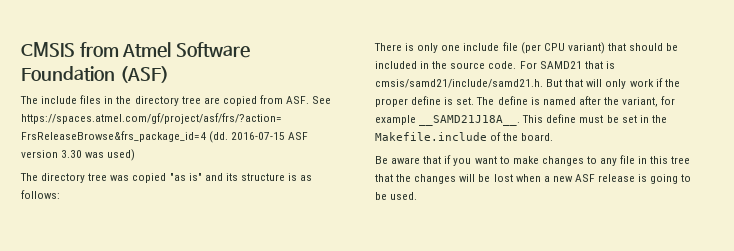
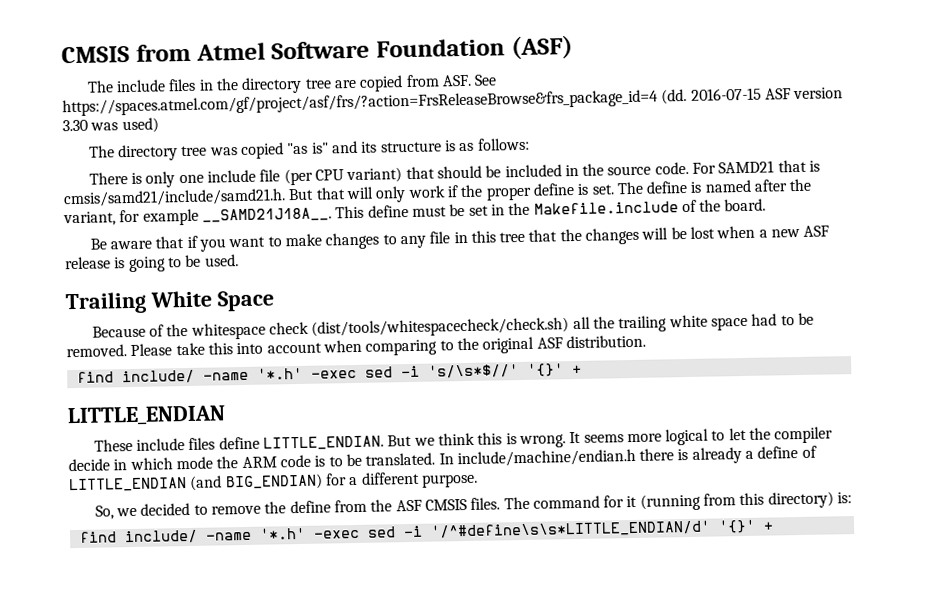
(418, 196) none -> [65,290,275,315] [91,312,814,340] [66,334,646,358] [76,363,582,385] [67,405,226,427] [93,426,834,452] [68,445,817,472] [69,471,478,493] [94,491,853,520] [78,519,774,545] // Trailing White Space // Because of the whitespace check (dist/tools/whitespacecheck/check.sh) all the trailing white space had to be removed. Please take this into account when comparing to the original ASF distribution. // find include/ -name '*.h' -exec sed -i 's/\s*$//' '{}' + // LITTLE_ENDIAN // These include files define LITTLE_ENDIAN. But we think this is wrong. It seems more logical to let the compiler decide in which mode the ARM code is to be translated. In include/machine/endian.h there is already a define of LITTLE_ENDIAN (and BIG_ENDIAN) for a different purpose. // So, we decided to remove the define from the ASF CMSIS files. The command for it (running from this directory) is: // find include/ -name '*.h' -exec sed -i '/^#define\s\s*LITTLE_ENDIAN/d' '{}' +

